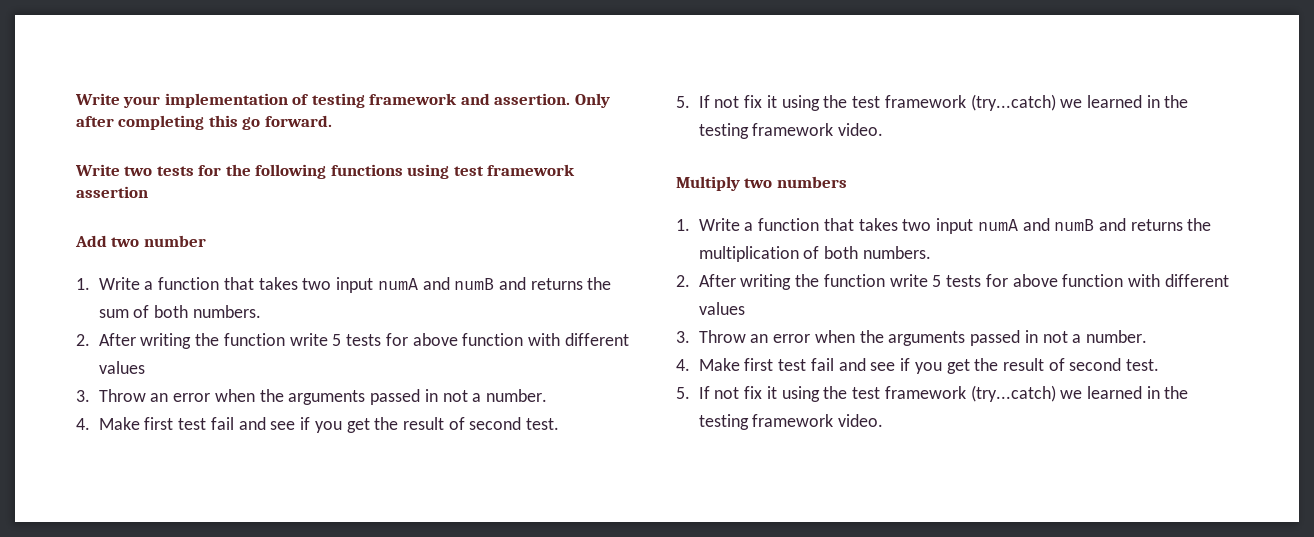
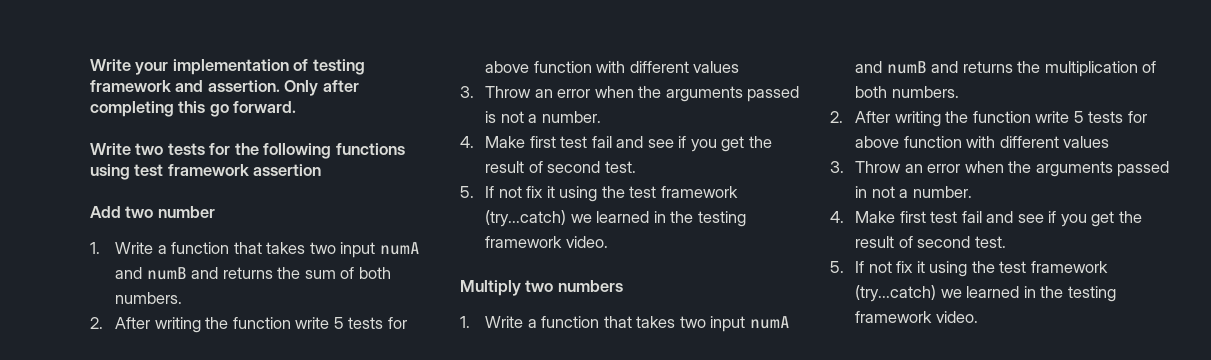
[424,389,438,402] in -> [485,111,497,123] is

